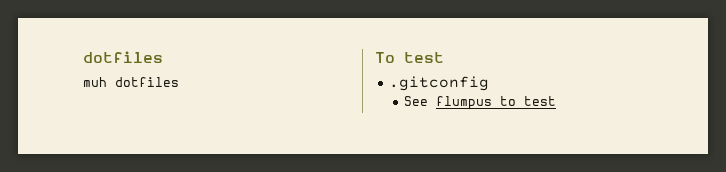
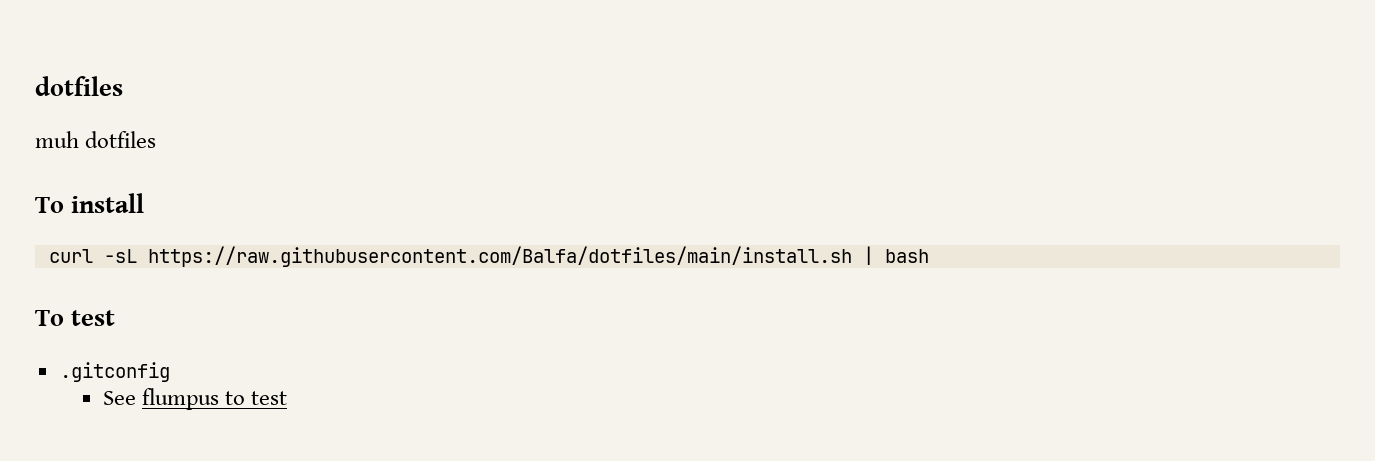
(179, 82) none -> [35,193,145,213] [48,246,929,267] // To install // curl -sL https://raw.githubusercontent.com/Balfa/dotfiles/main/install.sh | bash

